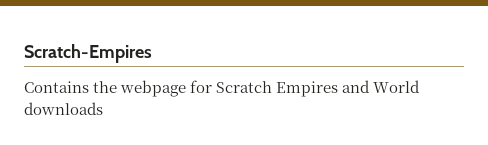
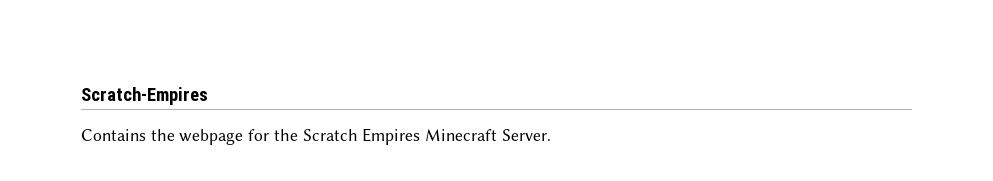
(213, 86) none -> [273,129,298,141] the
[342,80,421,93] [24,102,103,115] and World downloads -> [425,129,551,141] Minecraft Server.

